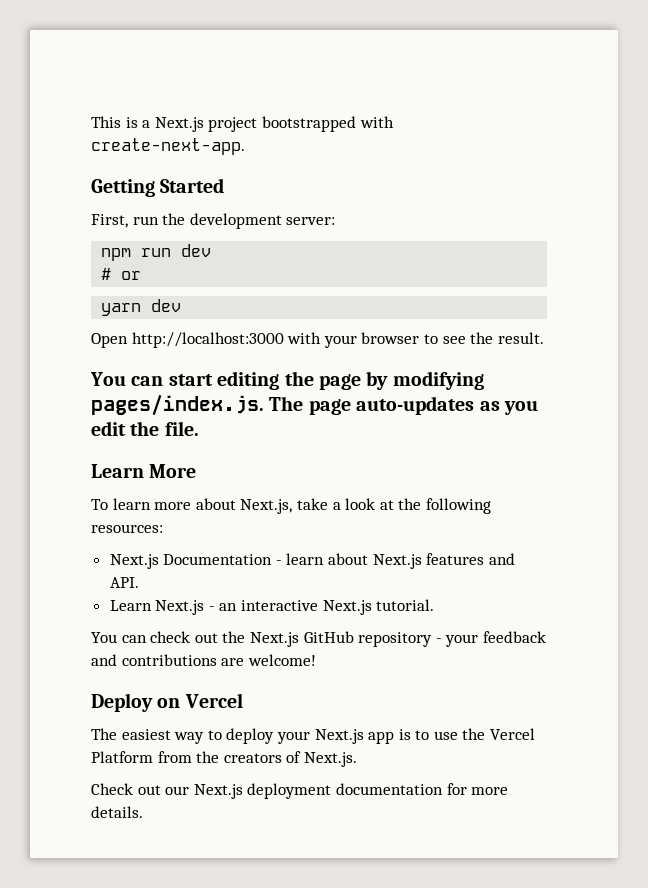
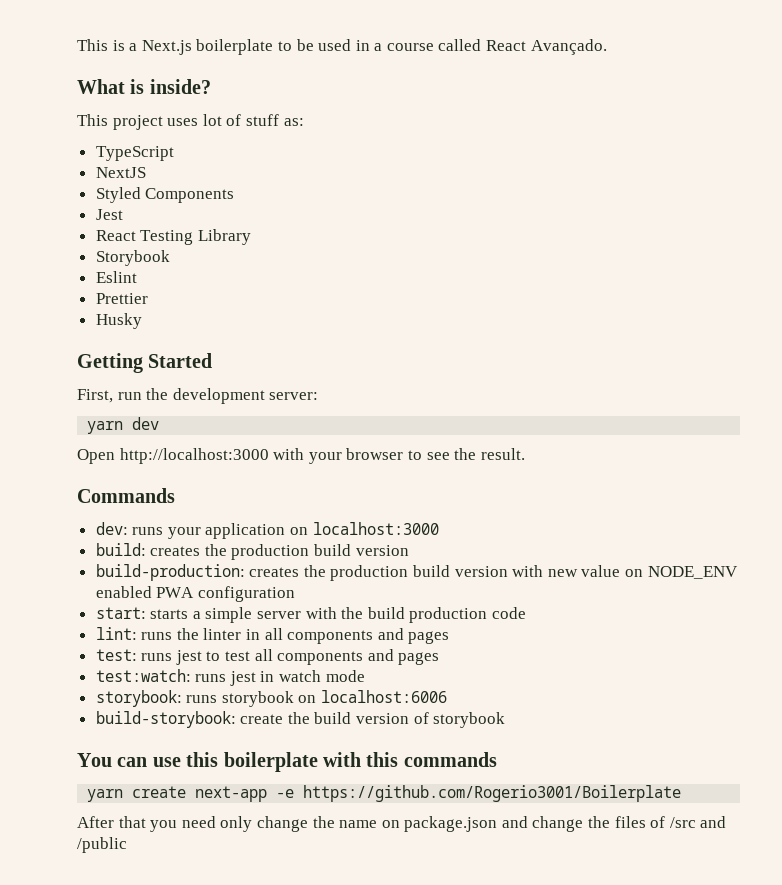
[208,116,394,132] [91,138,245,155] project bootstrapped with create-next-app. -> [196,39,607,55] [77,79,211,94] [77,114,304,130] [95,146,174,161] [95,167,146,178] [95,187,235,203] [95,209,123,220] [95,229,251,245] [95,250,170,266] [95,271,137,283] [95,293,148,304] [95,313,142,329] boilerplate to be used in a course called React Avançado. // What is inside? // This project uses lot of stuff as: // TypeScript // NextJS // Styled Components // Jest // React Testing Library // Storybook // Eslint // Prettier // Husky
[101,244,212,261] [101,268,142,280] // npm run dev // # or -> (319, 396) none
[90,371,484,390] [91,394,538,416] [91,421,199,436] [91,464,197,478] [91,498,491,514] [91,524,163,533] [109,553,515,569] [109,577,139,588] [109,599,435,615] [91,631,546,647] [91,654,316,666] [91,693,243,712] [91,728,536,744] [91,751,357,767] [91,783,509,799] [91,806,143,818] You can start editing the page by modifying pages/index.js. The page auto-updates as you edit the file. // Learn More // To learn more about Next.js, take a look at the following resources: // Next.js Documentation - learn about Next.js features and API. // Learn Next.js - an interactive Next.js tutorial. // You can check out the Next.js GitHub repository - your feedback and contributions are welcome! // Deploy on Vercel // The easiest way to deploy your Next.js app is to use the Vercel Platform from the creators of Next.js. // Check out our Next.js deployment documentation for more details. -> [77,488,175,503] [95,522,439,539] [95,543,409,560] [95,564,738,581] [95,586,295,602] [95,607,527,623] [95,627,450,644] [95,649,440,665] [95,669,365,686] [95,690,448,707] [95,711,506,728] [77,752,497,772] [87,785,682,802] [77,816,727,832] [77,837,127,853] Commands // dev: runs your application on localhost:3000 // build: creates the production build version // build-production: creates the production build version with new value on NODE_ENV enabled PWA configuration // start: starts a simple server with the build production code // lint: runs the linter in all components and pages // test: runs jest to test all components and pages // test:watch: runs jest in watch mode // storybook: runs storybook on localhost:6006 // build-storybook: create the build version of storybook // You can use this boilerplate with this commands // yarn create next-app -e https://github.com/Rogerio3001/Boilerplate // After that you need only change the name on package.json and change the files of /src and /public

